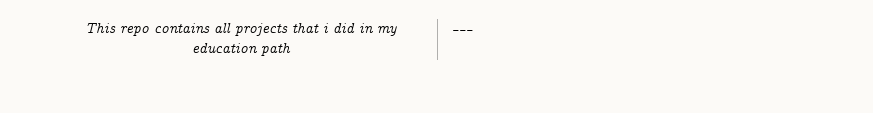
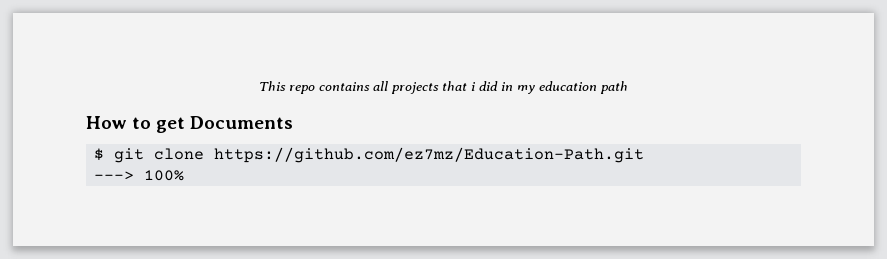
[453,30,474,34] --- -> [86,116,294,133] [94,147,645,163] [94,170,185,181] How to get Documents // $ git clone https://github.com/ez7mz/Education-Path.git // ---> 100%

